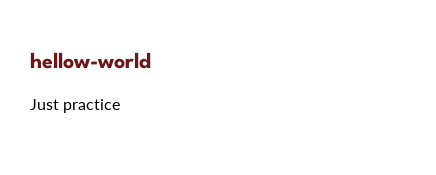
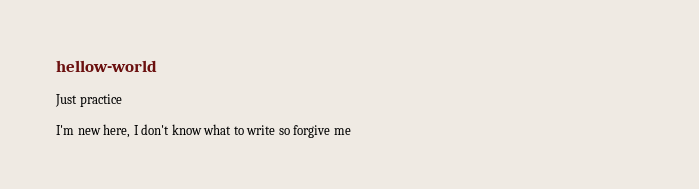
(121, 106) none -> [56,124,351,138] // I'm new here, I don't know what to write so forgive me

